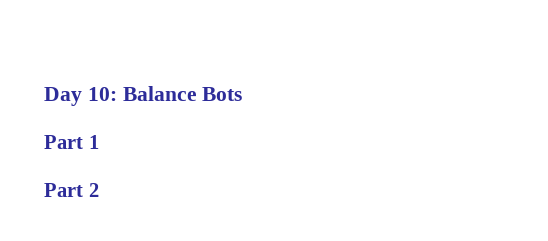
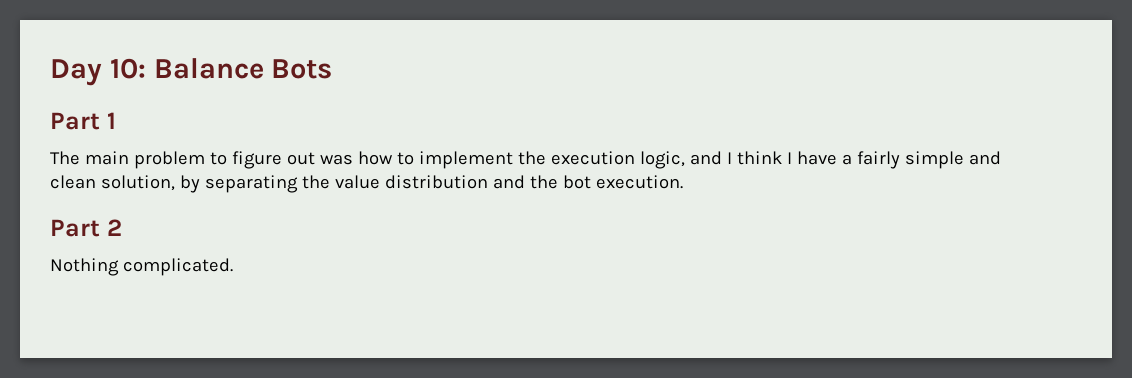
(99, 142) none -> [50,151,1001,169] [50,175,683,193] // The main problem to figure out was how to implement the execution logic, and I think I have a fairly simple and clean solution, by separating the value distribution and the bot execution.
(99, 190) none -> [50,258,233,276] // Nothing complicated.

